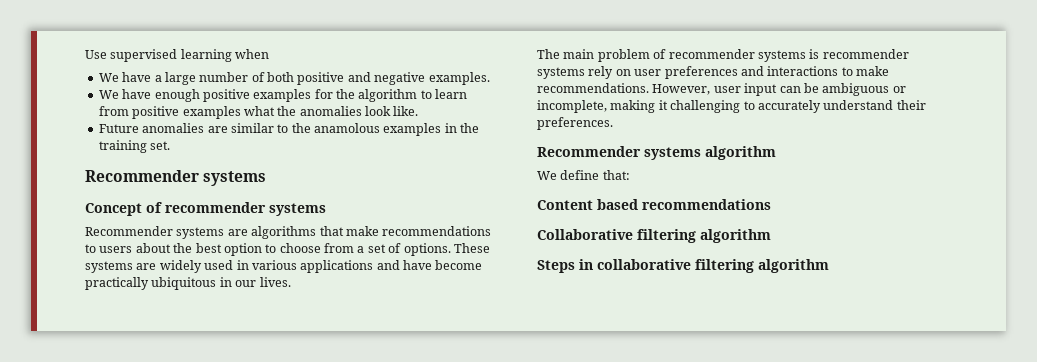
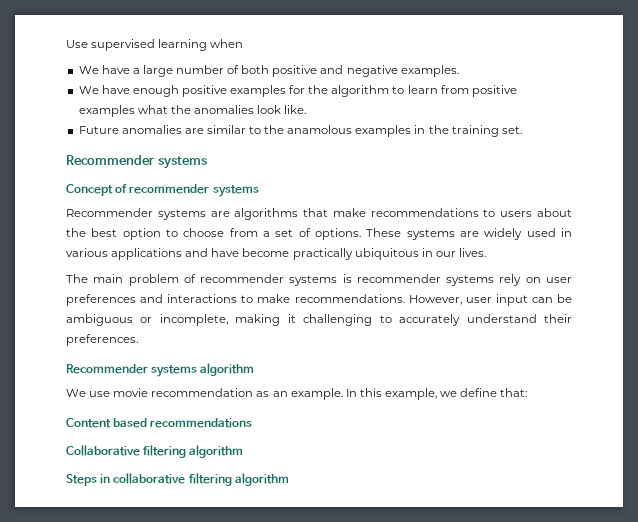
(557, 175) none -> [89,388,458,400] use movie recommendation as an example. In this example, we

